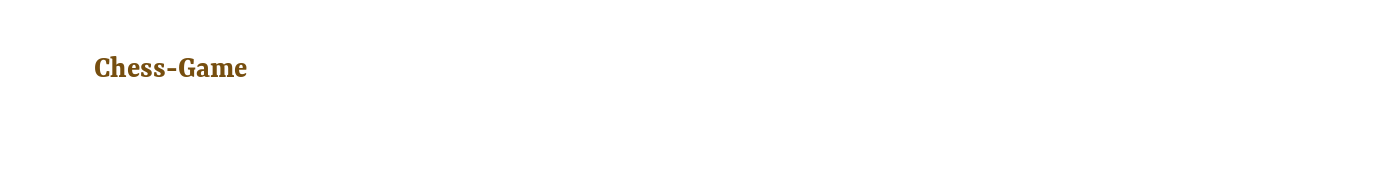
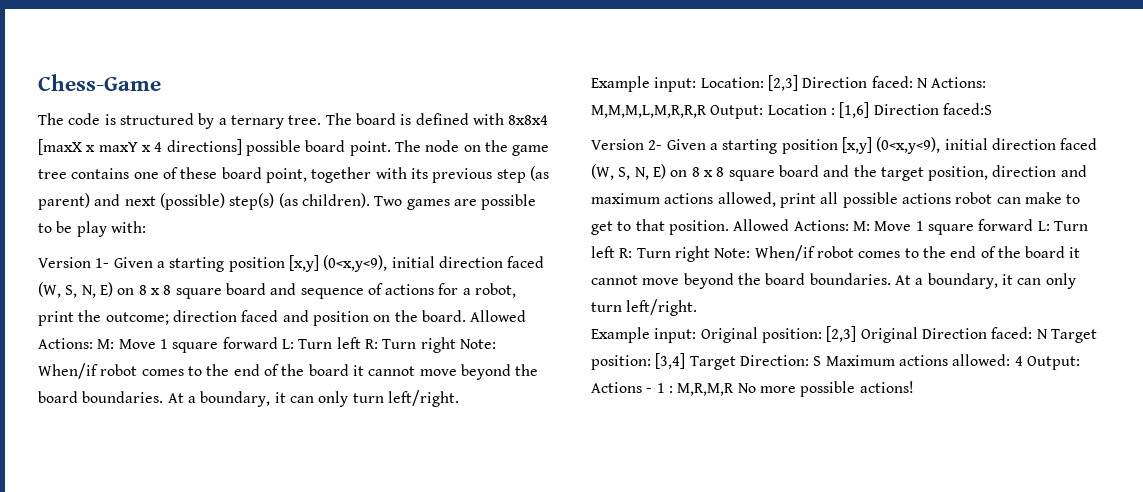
(247, 66) none -> [38,113,549,129] [38,139,550,156] [38,166,549,183] [38,193,537,210] [38,221,146,237] [38,255,545,272] [38,282,517,299] [38,310,527,326] [38,337,496,353] [38,363,539,380] [38,390,459,407] [591,75,987,92] [591,102,992,119] [591,137,1098,154] [591,164,1087,181] [591,192,1081,208] [591,219,1088,235] [591,245,1081,262] [591,273,1076,289] [591,299,698,316] [591,326,1097,343] [591,353,1080,370] [591,381,914,397] // The code is structured by a ternary tree. The board is defined with 8x8x4 [maxX x maxY x 4 directions] possible board point. The node on the game tree contains one of these board point, together with its previous step (as parent) and next (possible) step(s) (as children). Two games are possible to be play with: // Version 1- Given a starting position [x,y] (0<x,y<9), initial direction faced (W, S, N, E) on 8 x 8 square board and sequence of actions for a robot, print the outcome; direction faced and position on the board. Allowed Actions: M: Move 1 square forward L: Turn left R: Turn right Note: When/if robot comes to the end of the board it cannot move beyond the board boundaries. At a boundary, it can only turn left/right. // Example input: Location: [2,3] Direction faced: N Actions: M,M,M,L,M,R,R,R Output: Location : [1,6] Direction faced:S // Version 2- Given a starting position [x,y] (0<x,y<9), initial direction faced (W, S, N, E) on 8 x 8 square board and the target position, direction and maximum actions allowed, print all possible actions robot can make to get to that position. Allowed Actions: M: Move 1 square forward L: Turn left R: Turn right Note: When/if robot comes to the end of the board it cannot move beyond the board boundaries. At a boundary, it can only turn left/right. // Example input: Original position: [2,3] Original Direction faced: N Target position: [3,4] Target Direction: S Maximum actions allowed: 4 Output: Actions - 1 : M,R,M,R No more possible actions!

